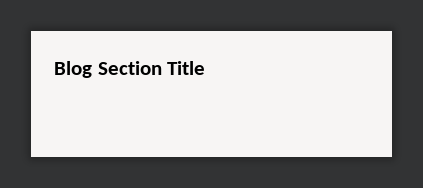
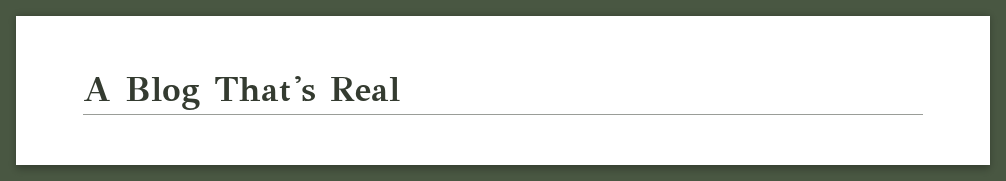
[54,61,206,78] Blog Section Title -> [83,76,400,110] A Blog That's Real

